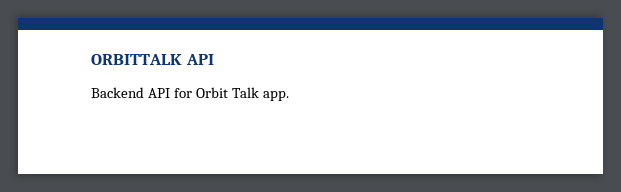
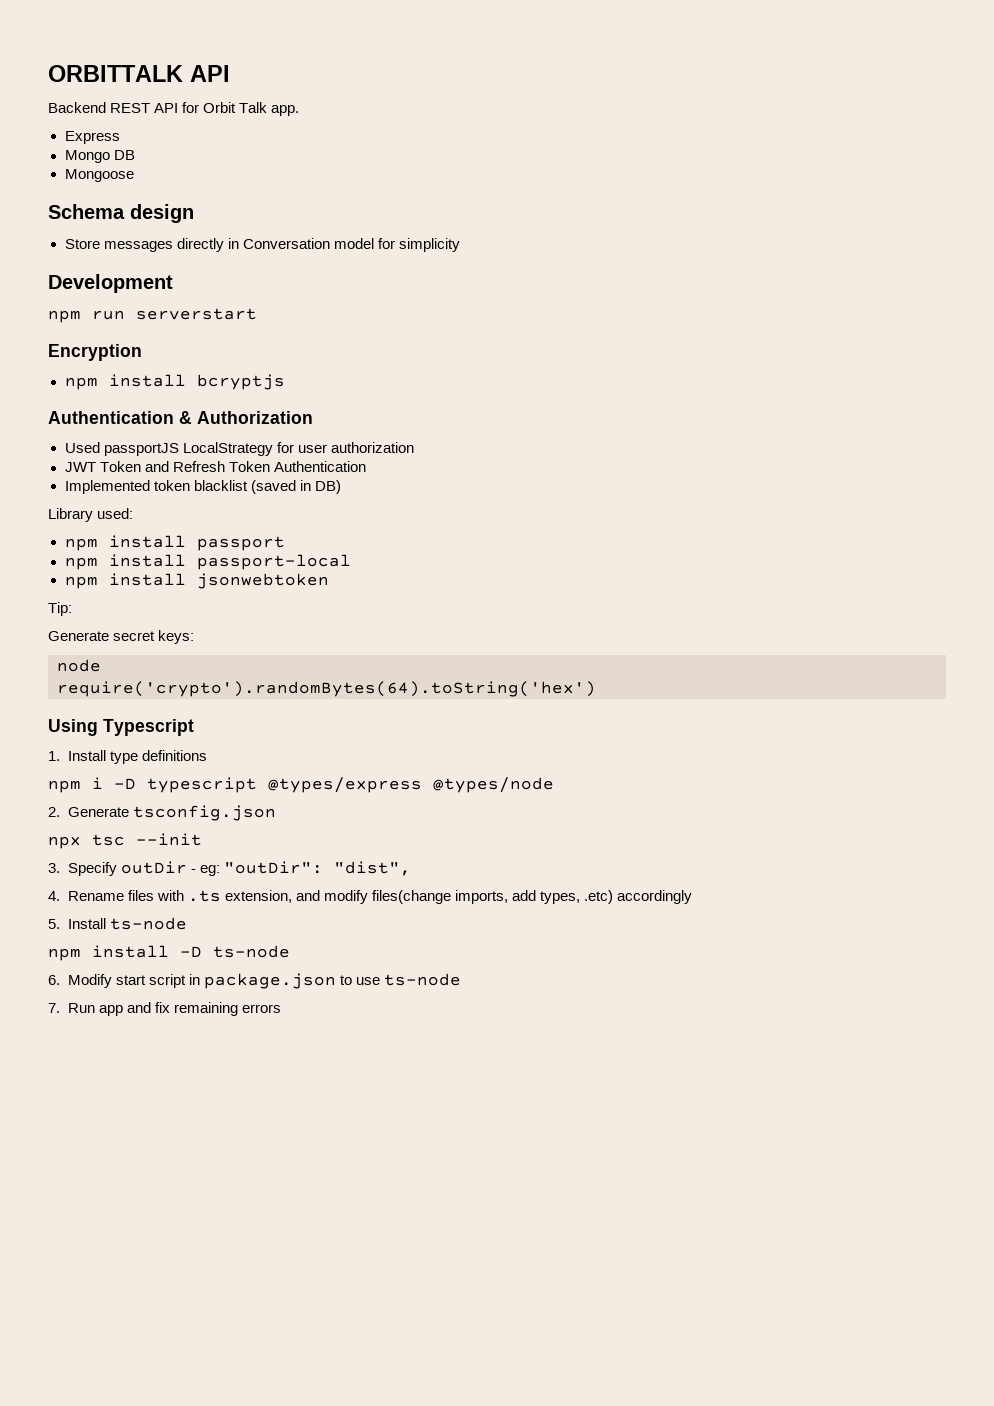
(144, 92) none -> [110,103,151,113] REST
(289, 96) none -> [64,131,120,144] [64,150,135,163] [64,169,134,182] [48,204,194,223] [64,238,460,252] [48,274,173,293] [48,308,257,323] [48,344,142,361] [64,374,285,390] [48,411,313,424] [64,442,414,456] [64,461,366,472] [64,480,341,494] [48,508,134,522] [64,535,285,551] [64,554,351,570] [64,573,329,589] [48,602,72,616] [48,630,195,644] [57,659,101,672] [57,681,596,697] [48,719,194,736] [48,750,207,764] [48,777,554,793] [48,805,276,821] [48,833,202,849] [48,861,411,876] [48,890,693,904] [48,917,187,930] [48,945,290,961] [48,973,461,989] [48,1002,281,1016] // Express // Mongo DB // Mongoose // Schema design // Store messages directly in Conversation model for simplicity // Development // npm run serverstart // Encryption // npm install bcryptjs // Authentication & Authorization // Used passportJS LocalStrategy for user authorization // JWT Token and Refresh Token Authentication // Implemented token blacklist (saved in DB) // Library used: // npm install passport // npm install passport-local // npm install jsonwebtoken // Tip: // Generate secret keys: // node // require('crypto').randomBytes(64).toString('hex') // Using Typescript // 1. Install type definitions // npm i -D typescript @types/express @types/node // 2. Generate tsconfig.json // npx tsc --init // 3. Specify outDir - eg: "outDir": "dist", // 4. Rename files with .ts extension, and modify files(change imports, add types, .etc) accordingly // 5. Install ts-node // npm install -D ts-node // 6. Modify start script in package.json to use ts-node // 7. Run app and fix remaining errors

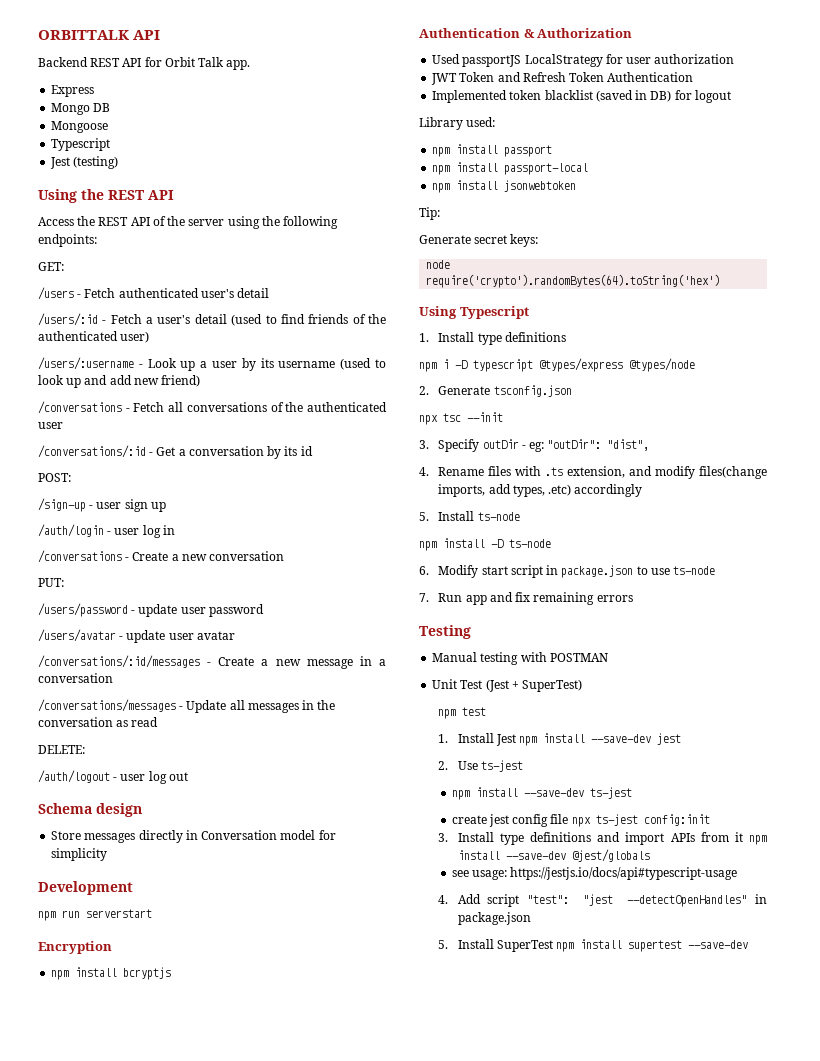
(134, 175) none -> [51,138,111,151] [50,156,119,169] [38,189,174,203] [38,216,339,229] [38,234,97,247] [38,262,64,271] [38,287,270,300] [38,313,387,326] [38,331,150,343] [38,357,387,371] [38,375,201,388] [38,401,388,414] [38,422,63,429] [38,445,313,459] [38,473,71,482] [38,498,166,512] [38,524,175,538] [38,550,285,563] [38,578,64,587] [38,603,264,617] [38,629,235,643] [38,655,387,669] [38,673,113,683] [38,699,336,713] [38,717,159,727] [38,745,85,754] [38,770,188,784] // Typescript // Jest (testing) // Using the REST API // Access the REST API of the server using the following endpoints: // GET: // /users - Fetch authenticated user's detail // /users/:id - Fetch a user's detail (used to find friends of the authenticated user) // /users/:username - Look up a user by its username (used to look up and add new friend) // /conversations - Fetch all conversations of the authenticated user // /conversations/:id - Get a conversation by its id // POST: // /sign-up - user sign up // /auth/login - user log in // /conversations - Create a new conversation // PUT: // /users/password - update user password // /users/avatar - update user avatar // /conversations/:id/messages - Create a new message in a conversation // /conversations/messages - Update all messages in the conversation as read // DELETE: // /auth/logout - user log out
(341, 487) none -> [674,90,731,103] for logout
(281, 1008) none -> [419,625,471,639] [432,652,608,665] [432,679,583,692] [438,707,487,719] [438,733,682,746] [438,760,524,772] [451,787,632,800] [451,814,710,827] [438,832,767,845] [457,849,650,862] [451,867,738,880] [438,894,767,907] [457,912,531,925] [438,939,749,952] // Testing // Manual testing with POSTMAN // Unit Test (Jest + SuperTest) // npm test // 1. Install Jest npm install --save-dev jest // 2. Use ts-jest // npm install --save-dev ts-jest // create jest config file npx ts-jest config:init // 3. Install type definitions and import APIs from it npm install --save-dev @jest/globals // see usage: https://jestjs.io/docs/api#typescript-usage // 4. Add script "test": "jest --detectOpenHandles" in package.json // 5. Install SuperTest npm install supertest --save-dev

